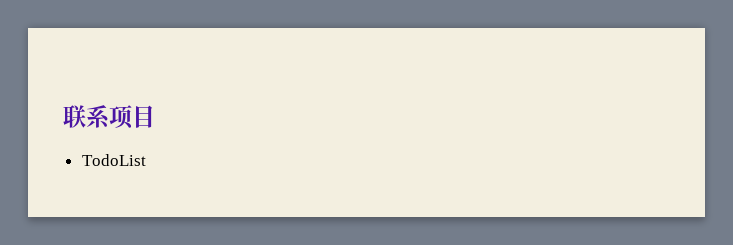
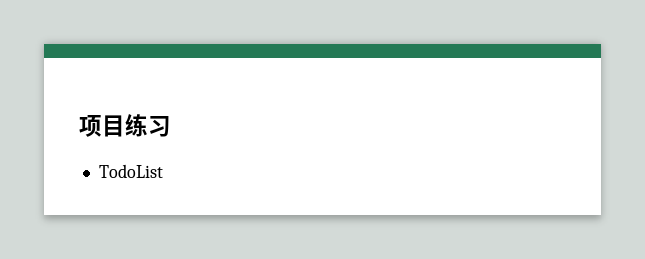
[63,105,110,129] 联系 -> (79, 126) none
(155, 116) none -> [125,114,171,137] 练习

